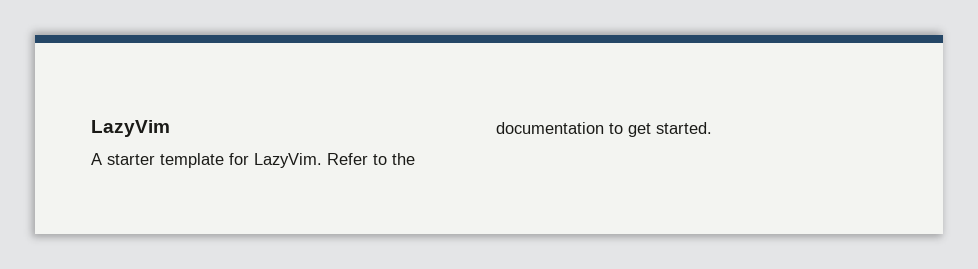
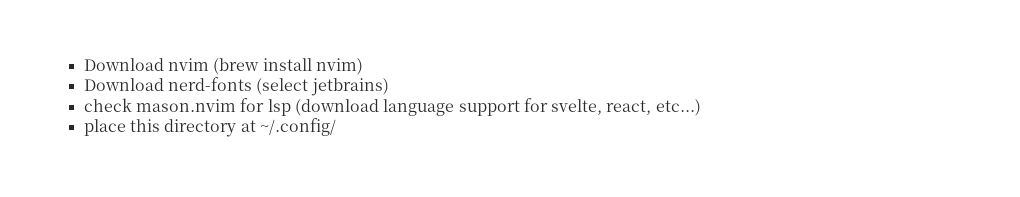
[91,120,170,137] [91,153,415,168] [496,122,712,137] LazyVim // A starter template for LazyVim. Refer to the documentation to get started. -> [83,58,363,75] [83,77,389,96] [83,98,701,116] [83,118,336,137] Download nvim (brew install nvim) // Download nerd-fonts (select jetbrains) // check mason.nvim for lsp (download language support for svelte, react, etc...) // place this directory at ~/.config/

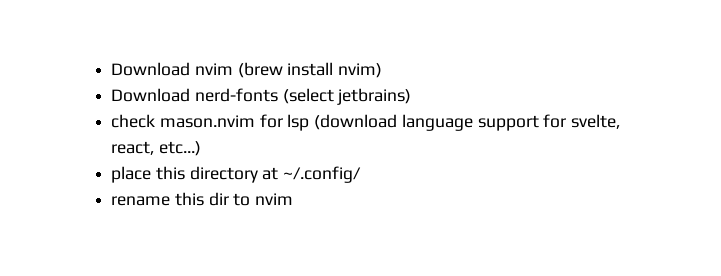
(336, 127) none -> [111,192,294,206] // rename this dir to nvim

